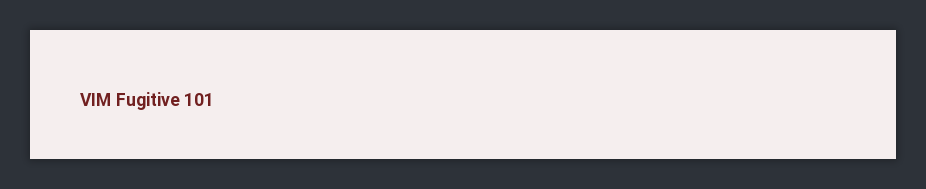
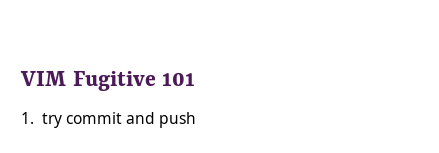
(215, 99) none -> [21,112,197,128] // 1. try commit and push

